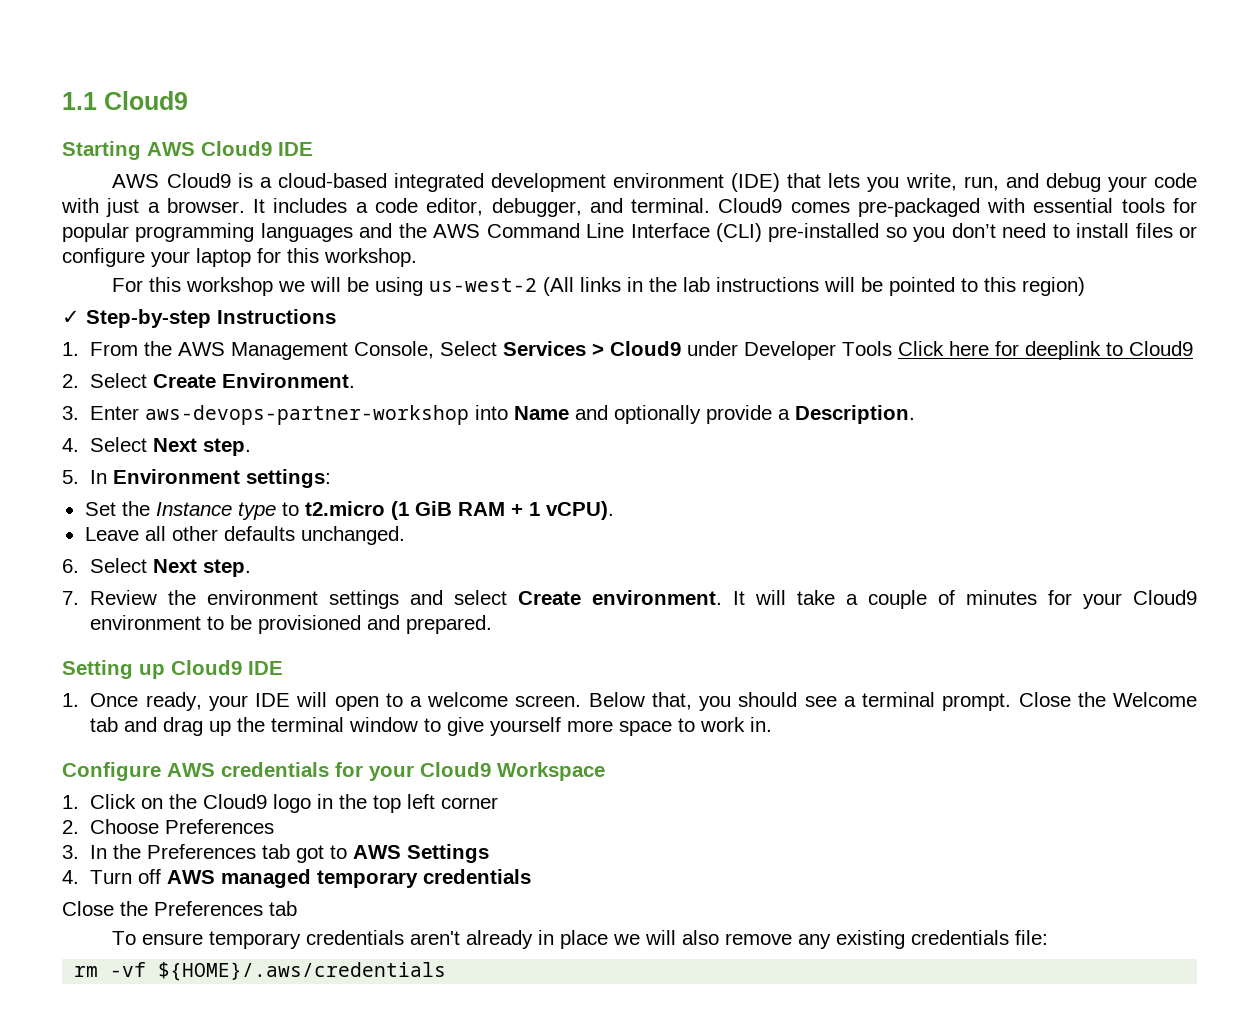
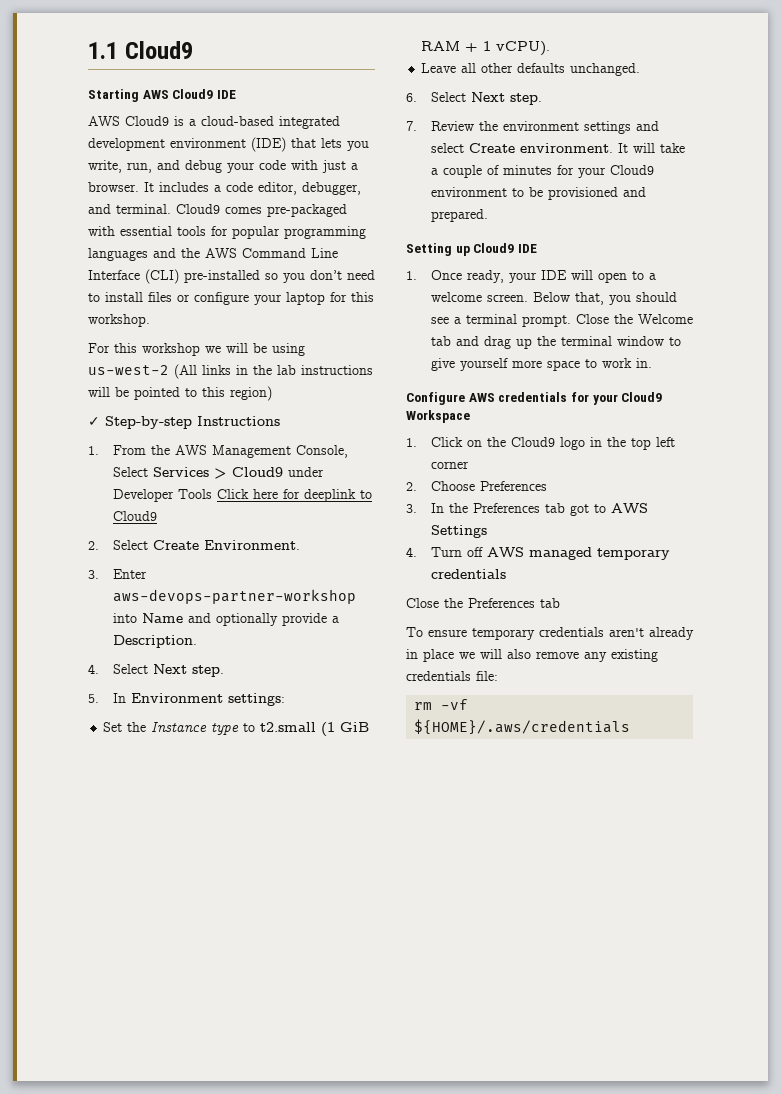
[304,501,385,516] t2.micro -> [260,722,317,732] t2.small

